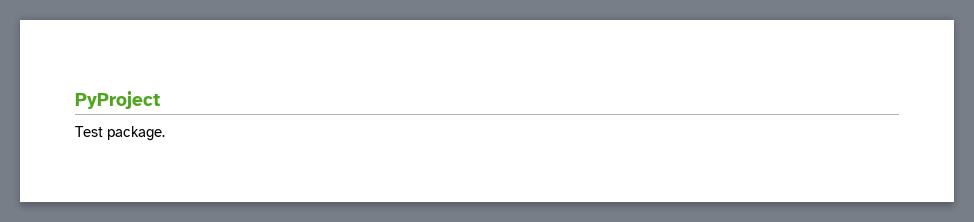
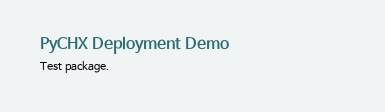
[75,91,160,109] PyProject -> [40,36,230,54] PyCHX Deployment Demo

